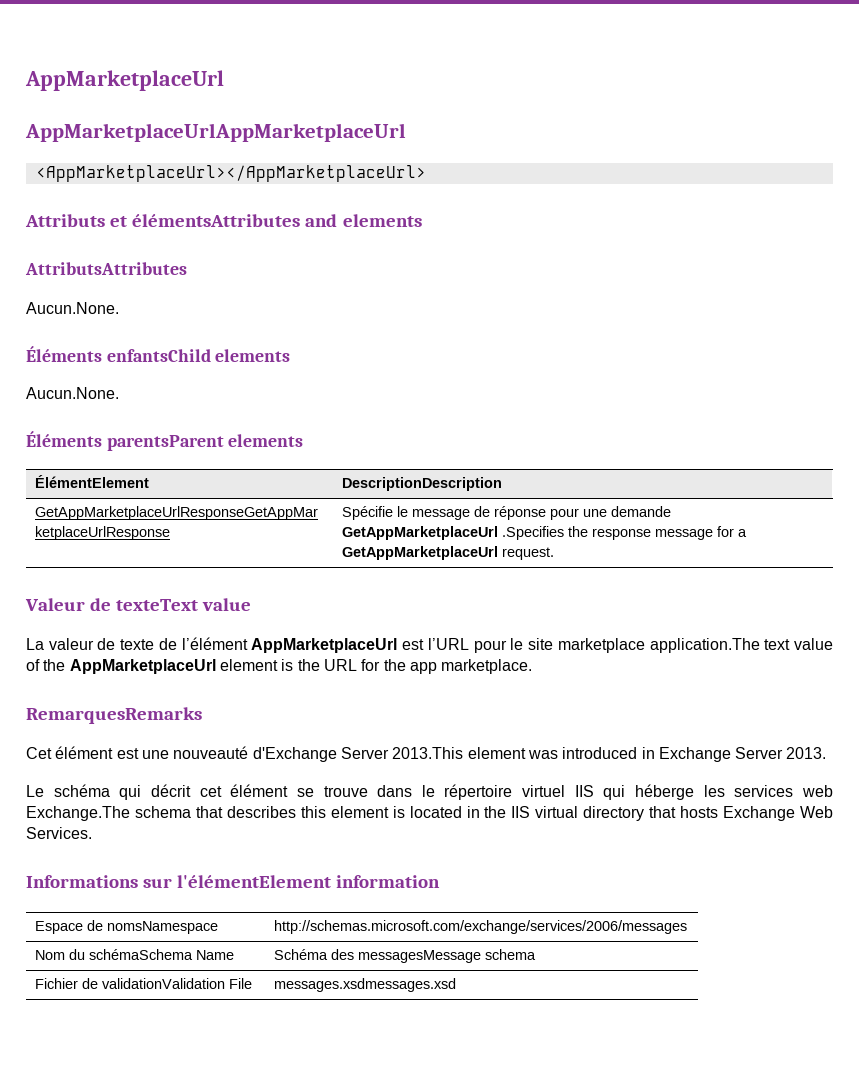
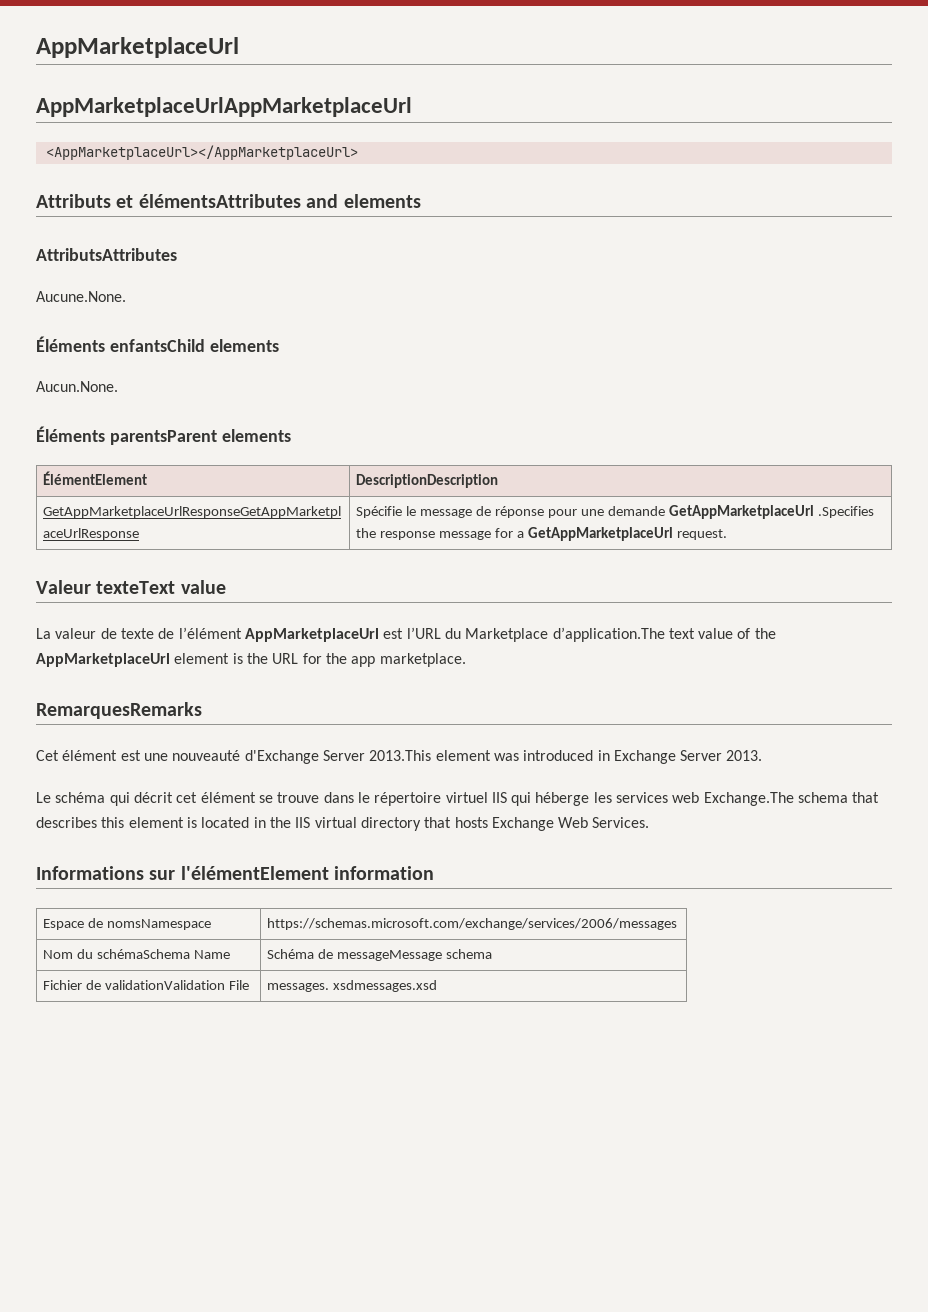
[26,302,119,314] Aucun.None. -> [36,291,126,302] Aucune.None.
[90,598,112,611] de -> (91, 587) none
[473,638,760,653] pour le site marketplace application.The -> [444,627,665,642] du Marketplace d’application.The
[274,920,688,934] http://schemas.microsoft.com/exchange/services/2006/messages -> [267,918,678,930] https://schemas.microsoft.com/exchange/services/2006/messages
[331,949,482,963] des messagesMessage -> [318,949,443,961] de messageMessage
[274,978,457,992] messages.xsdmessages.xsd -> [267,980,438,992] messages. xsdmessages.xsd

